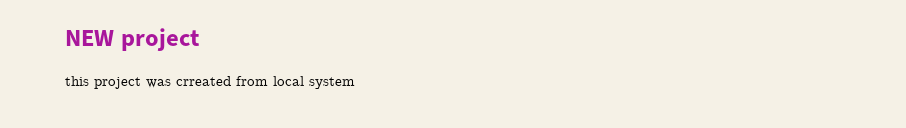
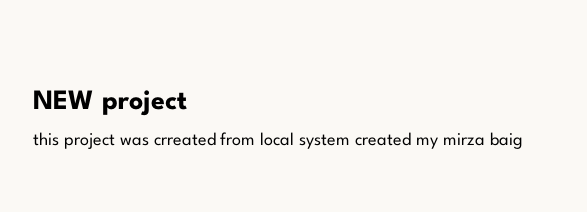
(355, 83) none -> [355,132,523,149] created my mirza baig

